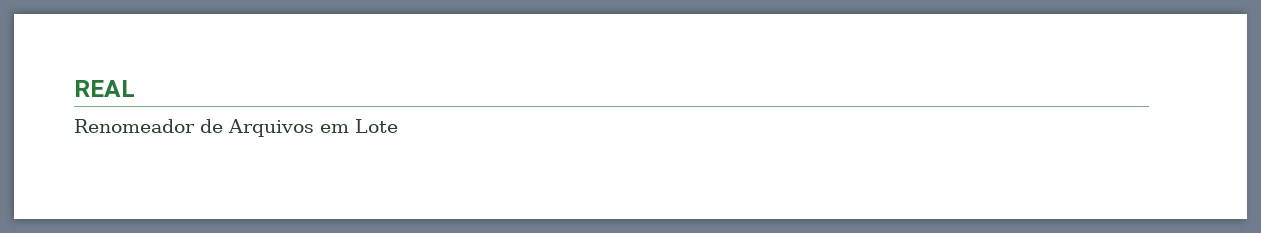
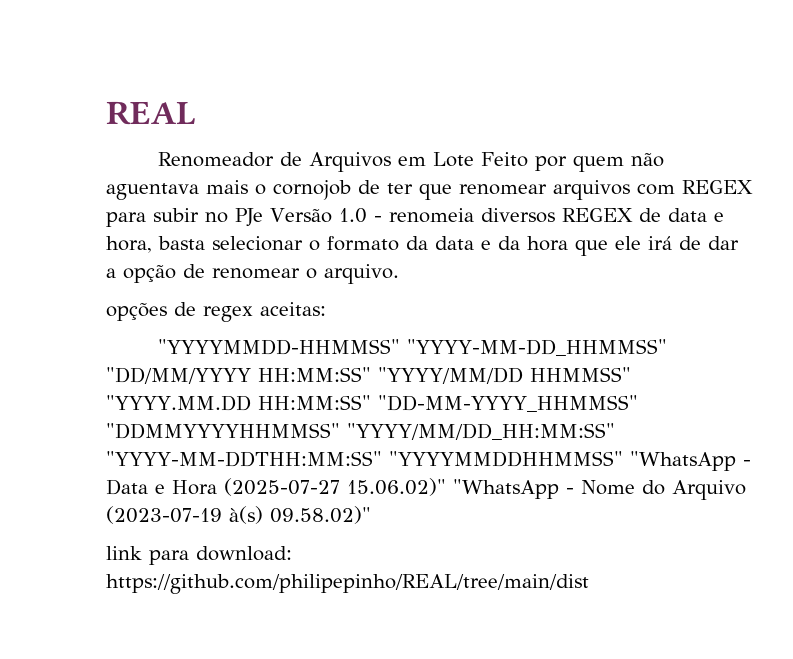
(398, 126) none -> [481,152,665,172] [106,180,753,200] [106,208,724,227] [106,236,739,256] [106,264,399,284] [106,302,326,322] [158,339,668,356] [106,367,631,384] [106,395,638,412] [106,423,615,440] [106,451,751,471] [106,478,746,500] [106,506,371,524] [106,546,292,565] [106,574,589,594] Feito por quem não aguentava mais o cornojob de ter que renomear arquivos com REGEX para subir no PJe Versão 1.0 - renomeia diversos REGEX de data e hora, basta selecionar o formato da data e da hora que ele irá de dar a opção de renomear o arquivo. // opções de regex aceitas: // "YYYYMMDD-HHMMSS" "YYYY-MM-DD_HHMMSS" "DD/MM/YYYY HH:MM:SS" "YYYY/MM/DD HHMMSS" "YYYY.MM.DD HH:MM:SS" "DD-MM-YYYY_HHMMSS" "DDMMYYYYHHMMSS" "YYYY/MM/DD_HH:MM:SS" "YYYY-MM-DDTHH:MM:SS" "YYYYMMDDHHMMSS" "WhatsApp - Data e Hora (2025-07-27 15.06.02)" "WhatsApp - Nome do Arquivo (2023-07-19 à(s) 09.58.02)" // link para download: https://github.com/philipepinho/REAL/tree/main/dist

